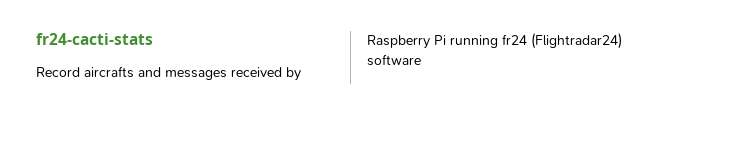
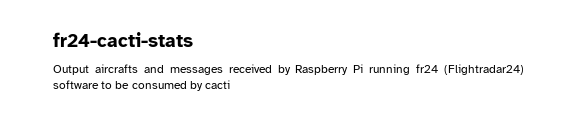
[36,67,80,77] Record -> [53,65,89,75] Output
(421, 60) none -> [101,80,231,91] to be consumed by cacti

